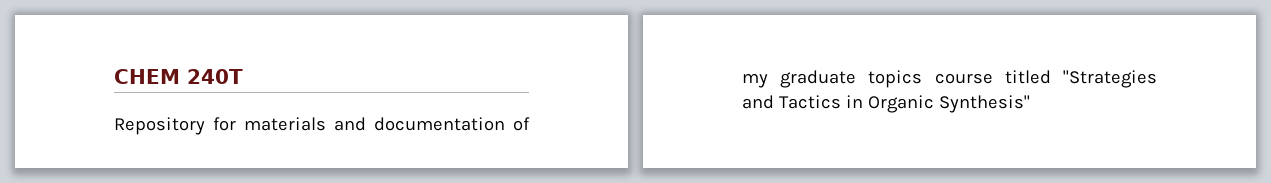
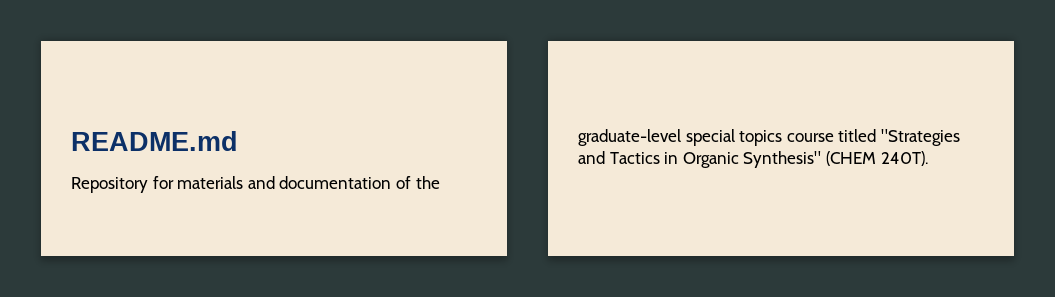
[114,69,243,84] CHEM 240T -> [71,131,238,151] README.md
[742,70,857,88] my graduate -> [415,176,440,189] [578,129,735,146] the graduate-level special
(1030, 104) none -> [825,151,928,166] (CHEM 240T).

